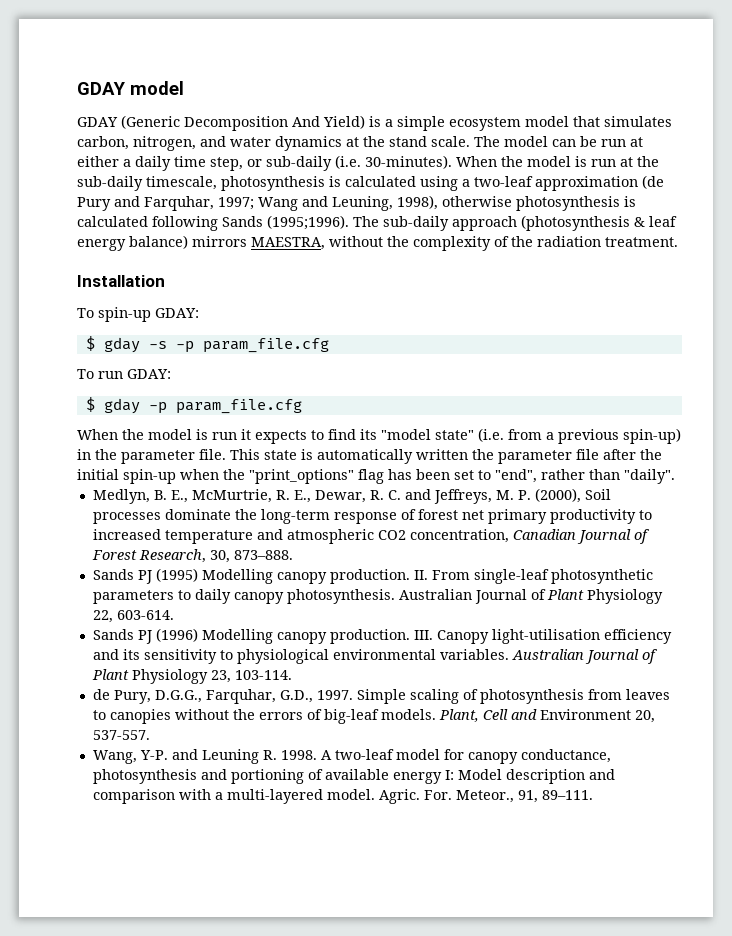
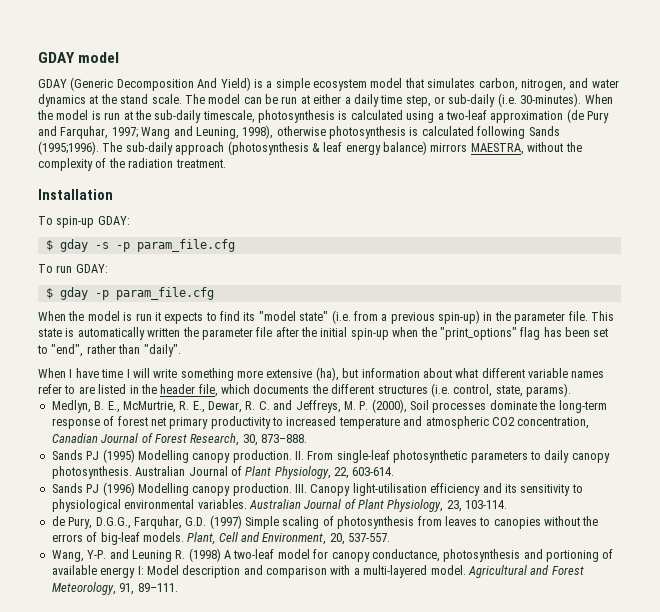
(675, 476) none -> [38,367,605,381] [38,383,571,397] // When I have time I will write something more extensive (ha), but information about what different variable names refer to are listed in the header file, which documents the different structures (i.e. control, state, params).
[586,589,663,604] Physiology -> [274,466,331,479] Physiology,
[131,669,208,684] Physiology -> [387,499,444,512] Physiology,
[279,690,353,703] G.D., 1997. -> [185,515,242,529] G.D. (1997)
[539,709,631,720] Environment -> [262,533,327,545] Environment,
[280,750,317,760] 1998. -> [188,548,221,562] (1998)
[378,789,514,804] Agric. For. Meteor., -> [467,565,584,578] [51,582,116,595] Agricultural and Forest Meteorology,

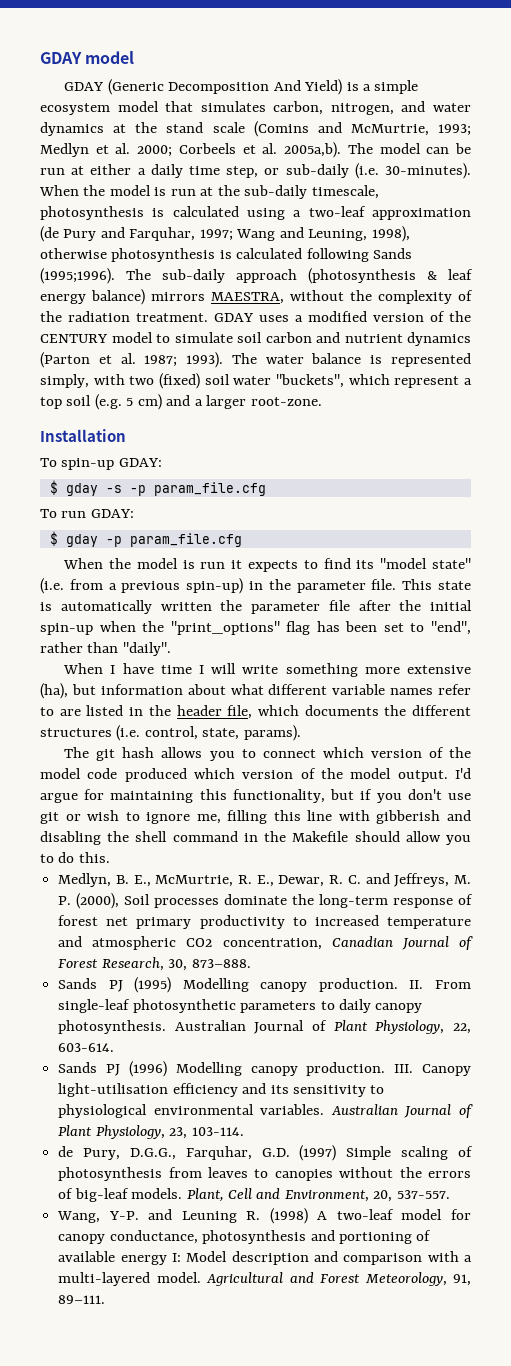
[151,94,182,104] scale. -> [212,121,471,137] [40,142,342,158] scale (Comins and McMurtrie, 1993; Medlyn et al. 2000; Corbeels et al. 2005a,b).
(226, 163) none -> [214,311,471,322] [40,332,471,346] [40,352,471,368] [40,373,473,389] [40,394,322,410] GDAY uses a modified version of the CENTURY model to simulate soil carbon and nutrient dynamics (Parton et al. 1987; 1993). The water balance is represented simply, with two (fixed) soil water "buckets", which represent a top soil (e.g. 5 cm) and a larger root-zone.
(571, 390) none -> [64,747,471,761] [40,768,471,782] [40,789,472,803] [40,810,471,824] [40,831,472,845] [40,852,110,863] // The git hash allows you to connect which version of the model code produced which version of the model output. I'd argue for maintaining this functionality, but if you don't use git or wish to ignore me, filling this line with gibberish and disabling the shell command in the Makefile should allow you to do this.

